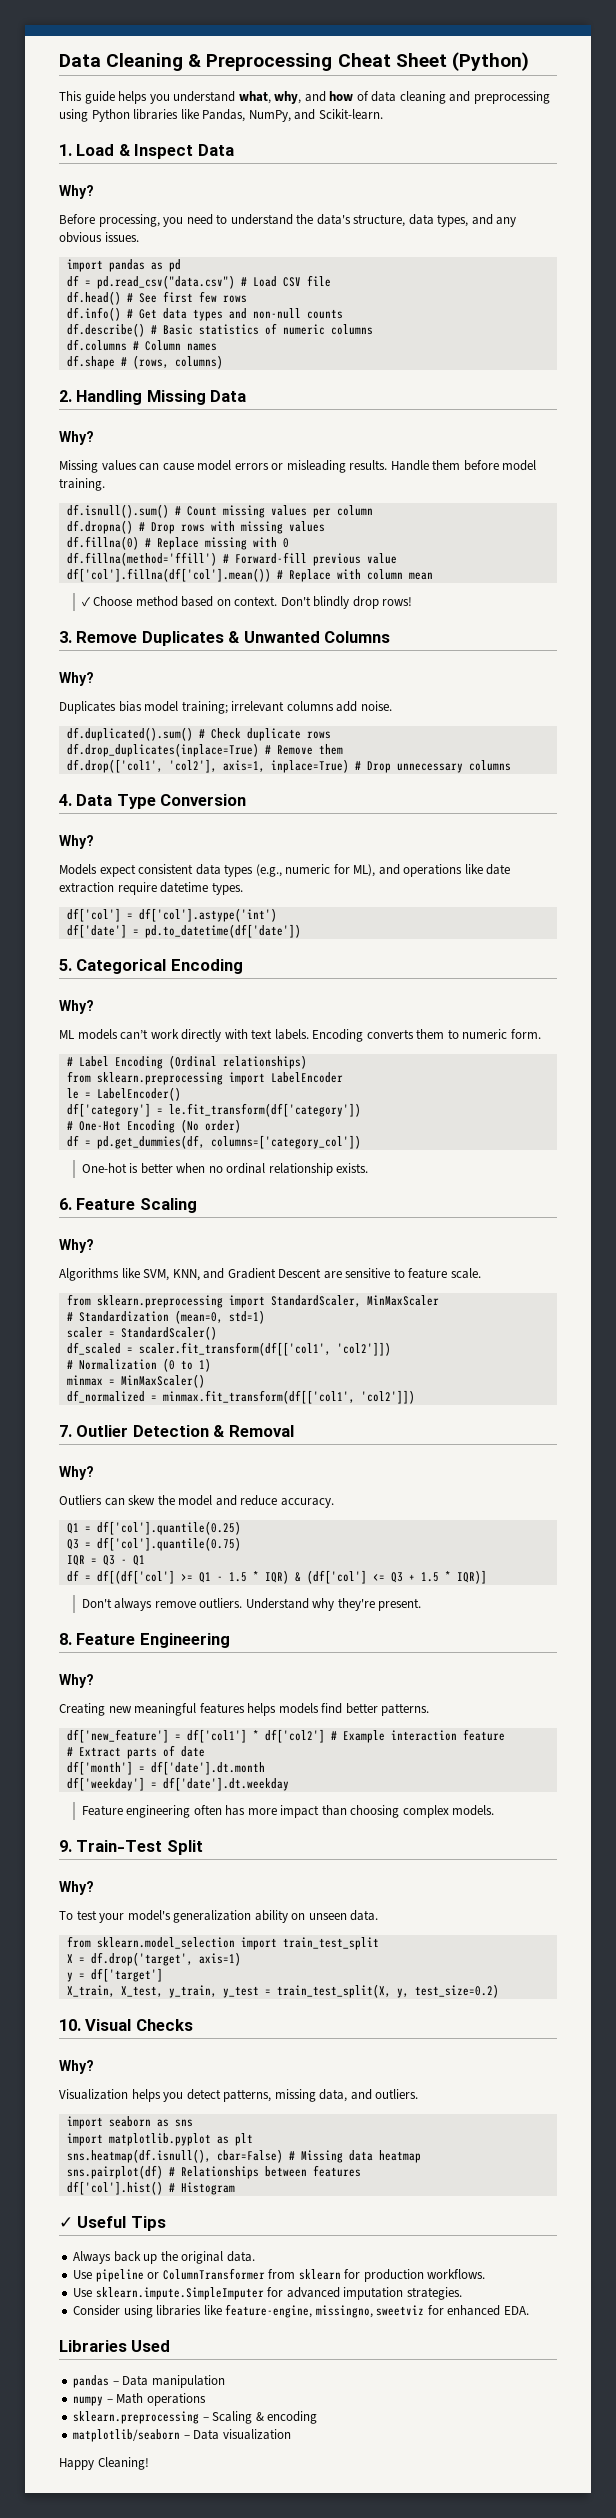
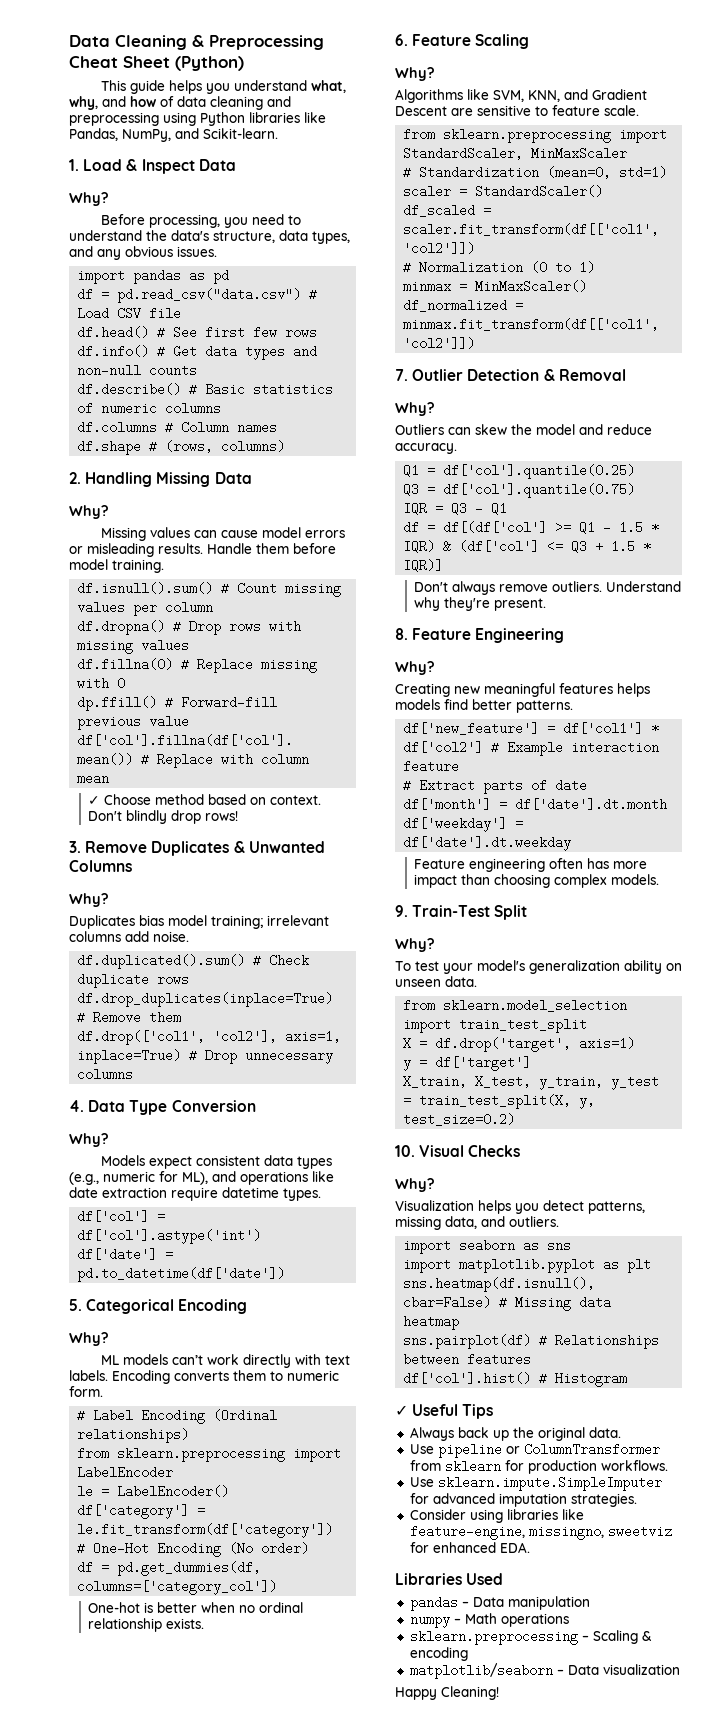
[66,552,217,566] df.fillna(method='ffill') -> [77,696,158,711] dp.ffill()

